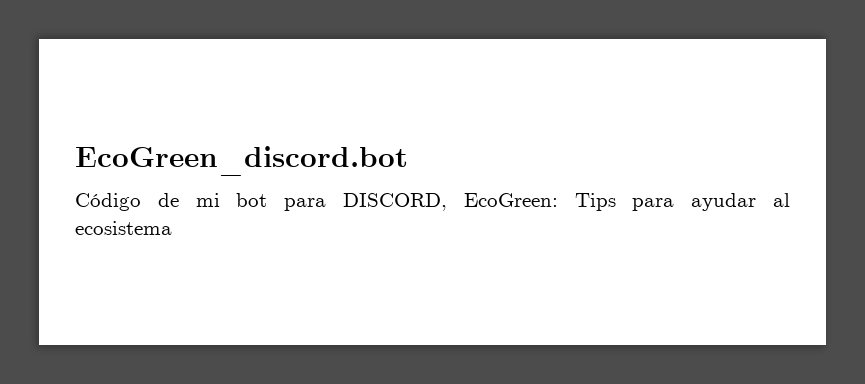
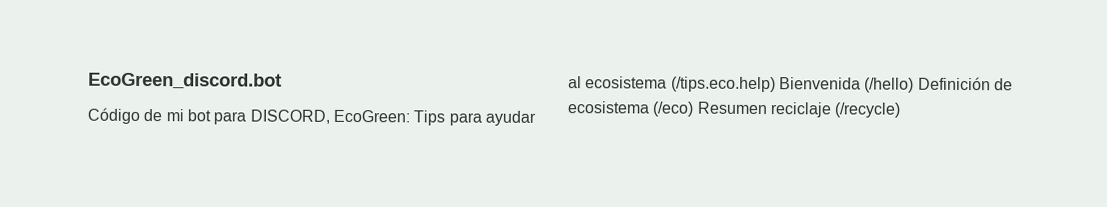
(172, 228) none -> [670,76,1013,93] [567,101,902,118] (/tips.eco.help) Bienvenida (/hello) Definición de ecosistema (/eco) Resumen reciclaje (/recycle)

